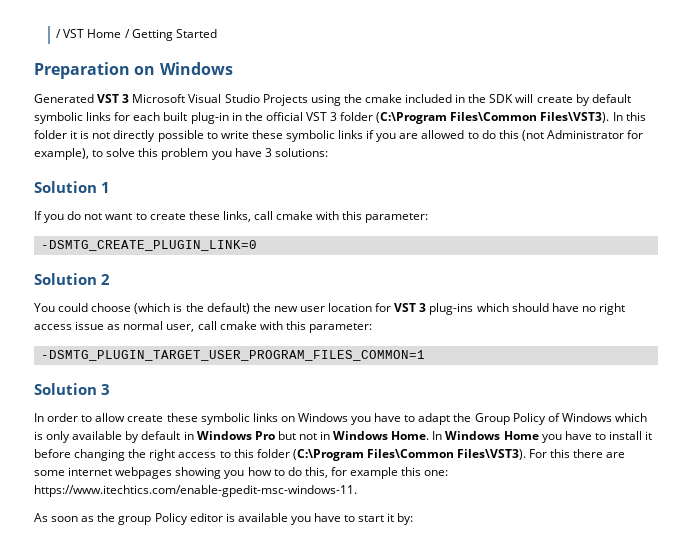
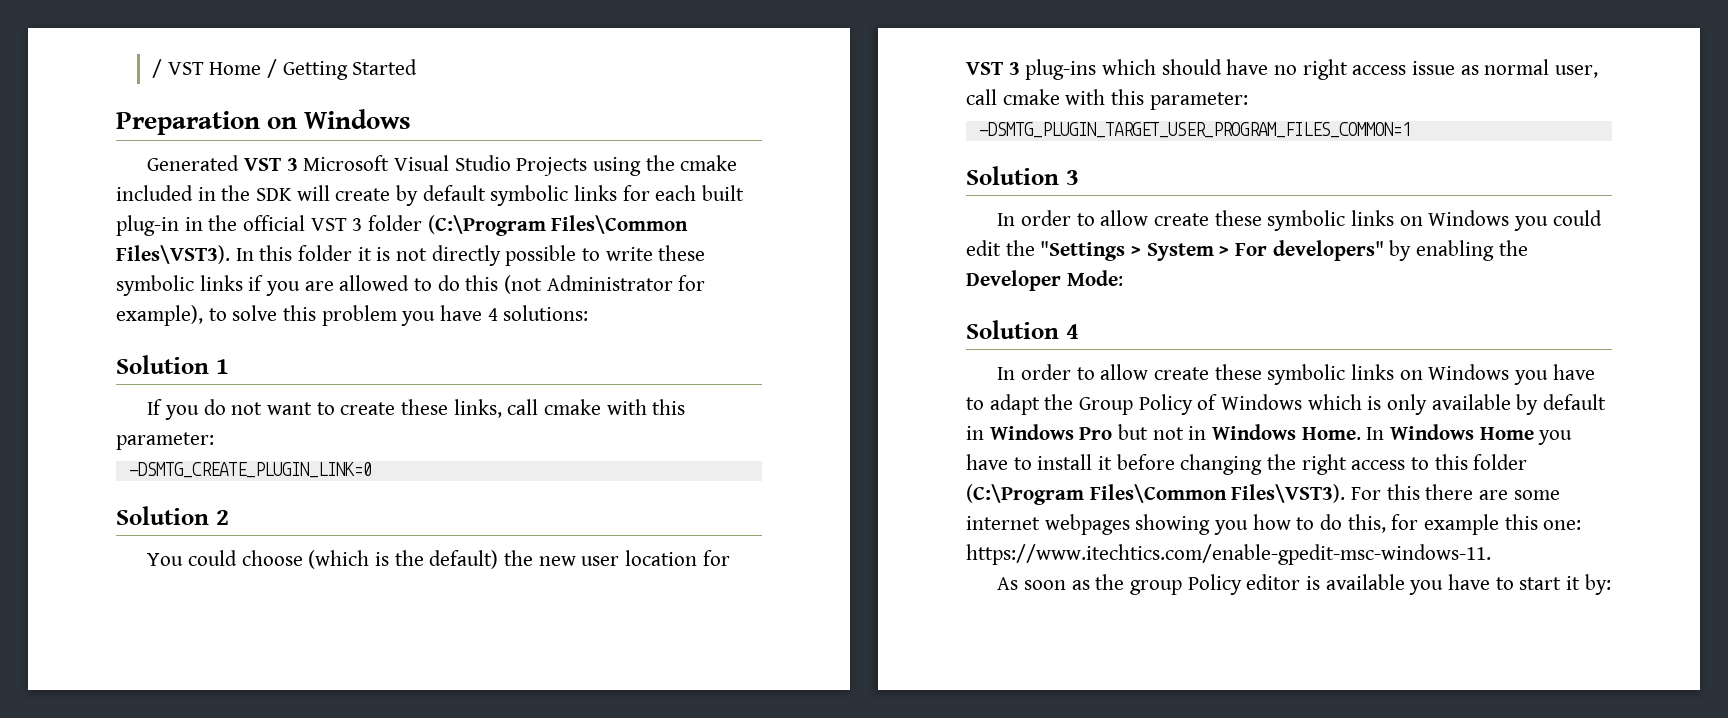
[264,148,272,157] 3 -> [487,308,498,321] 4
(110, 389) none -> [997,210,1602,231] [966,240,1528,261] [966,270,1123,291] [966,320,1079,339] // In order to allow create these symbolic links on Windows you could edit the "Settings > System > For developers" by enabling the Developer Mode: // Solution 4

